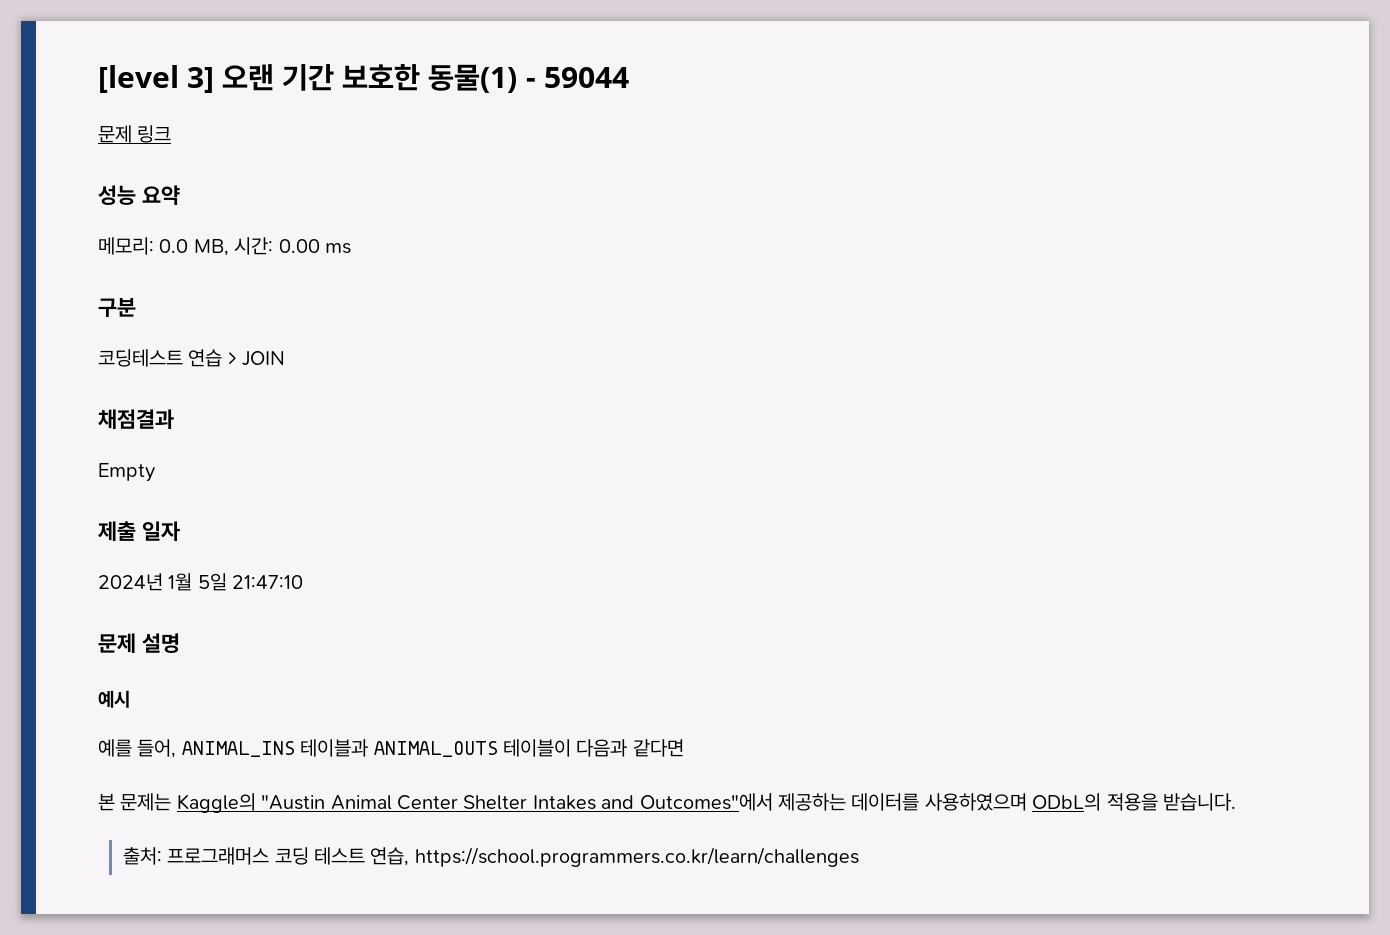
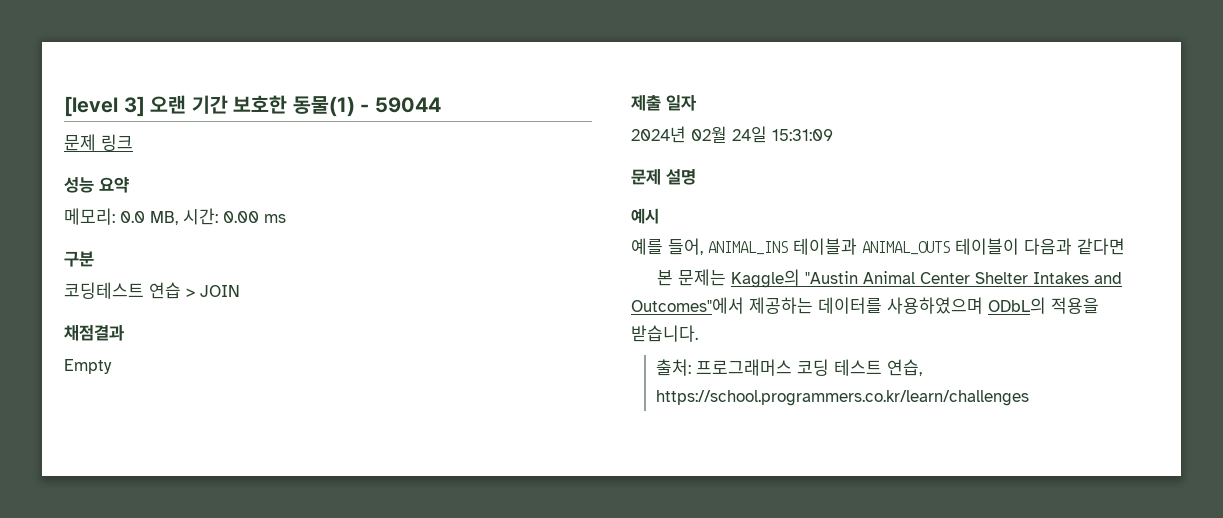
[168,573,304,591] 1월 5일 21:47:10 -> [691,126,833,143] 02월 24일 15:31:09

